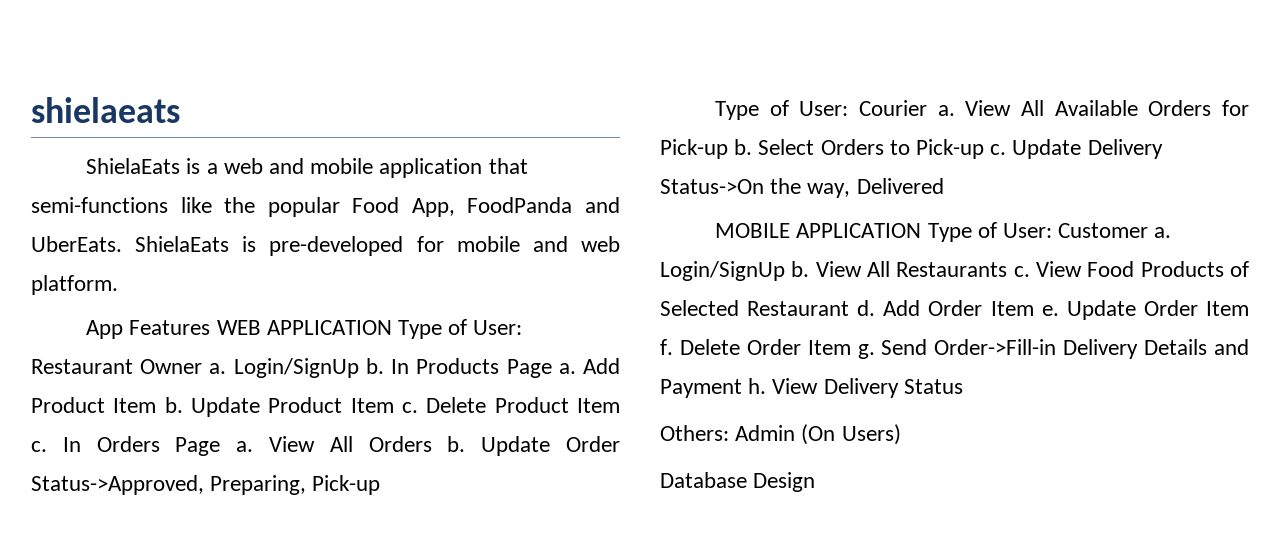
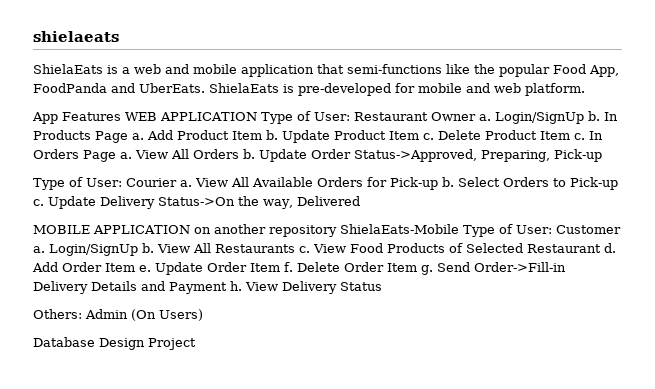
(922, 230) none -> [194,224,459,237] on another repository ShielaEats-Mobile
(816, 482) none -> [148,338,196,350] Project

